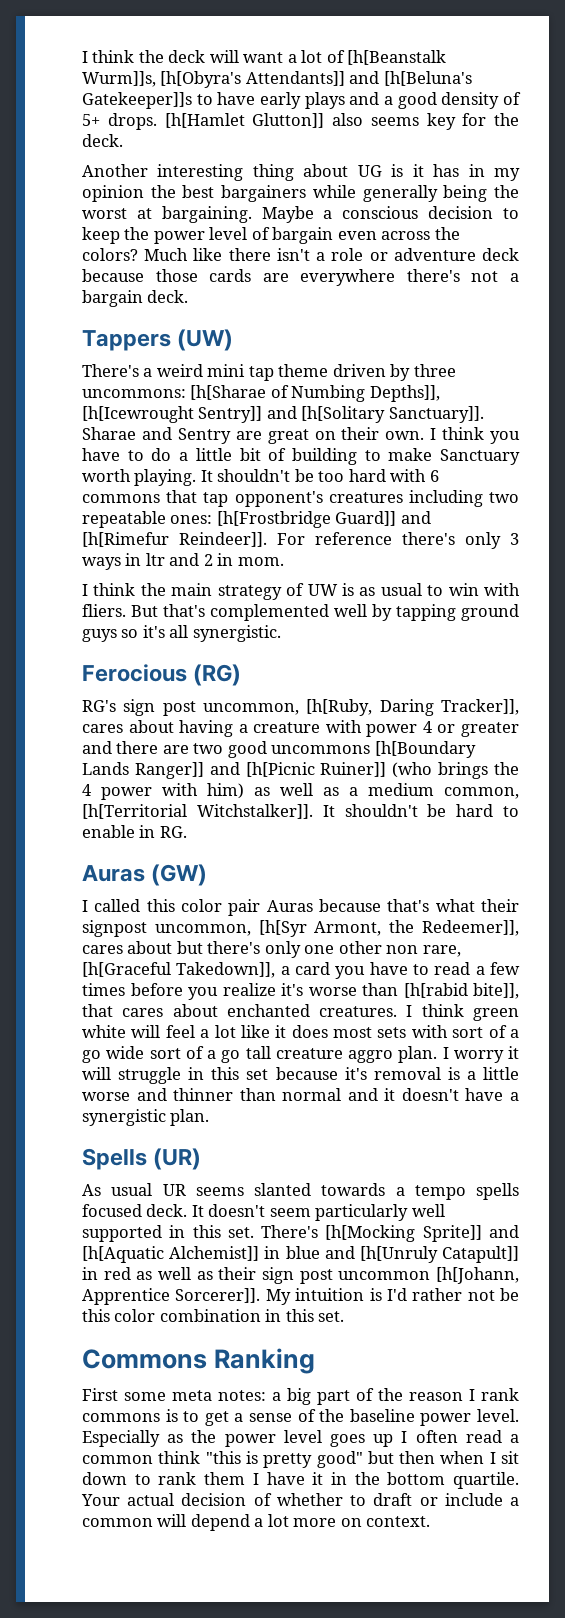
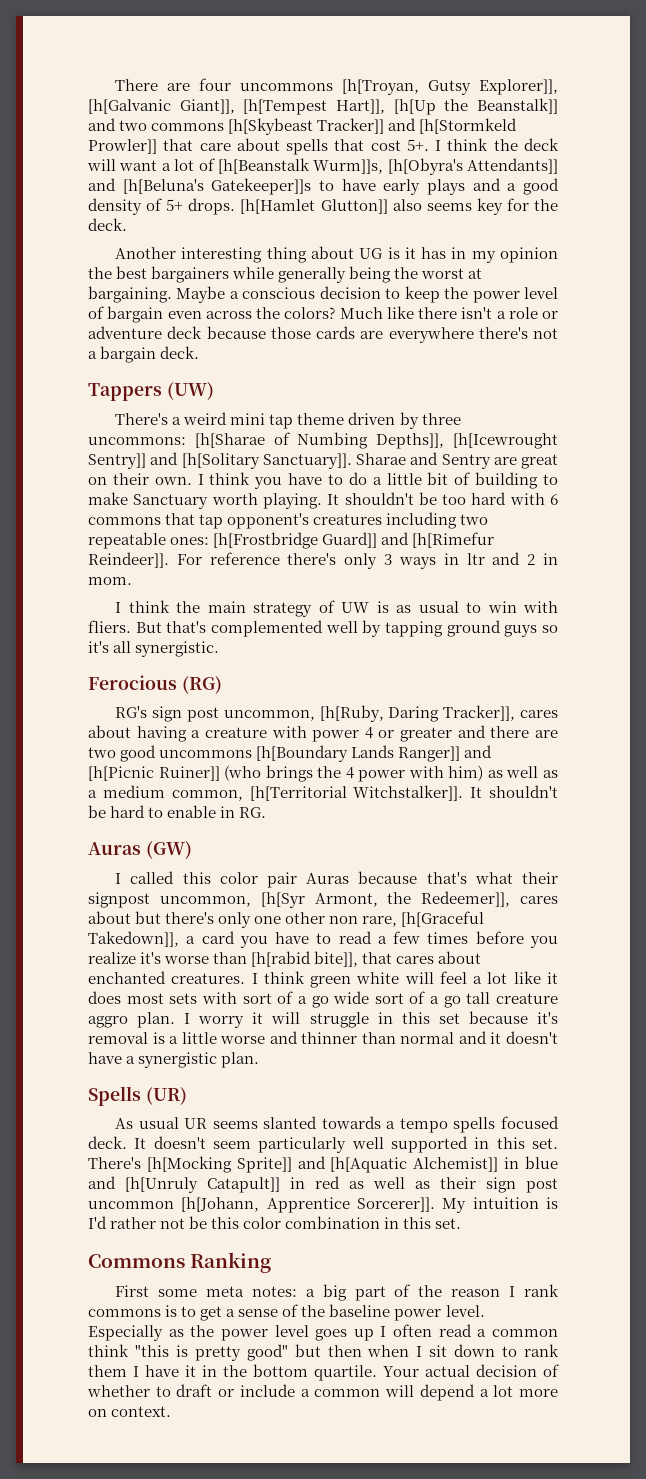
(82, 57) none -> [115,78,559,95] [88,98,558,115] [88,118,518,135] [88,138,429,155] There are four uncommons [h[Troyan, Gutsy Explorer]], [h[Galvanic Giant]], [h[Tempest Hart]], [h[Up the Beanstalk]] and two commons [h[Skybeast Tracker]] and [h[Stormkeld Prowler]] that care about spells that cost 5+.

